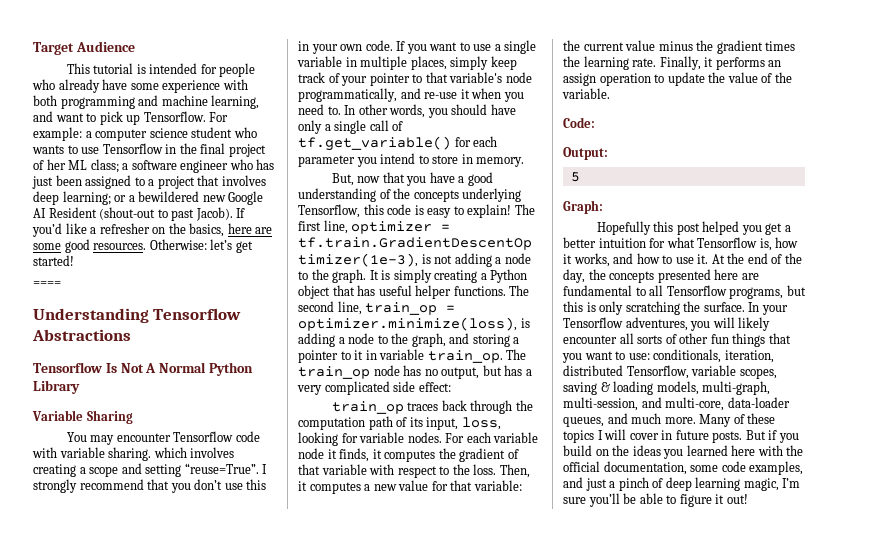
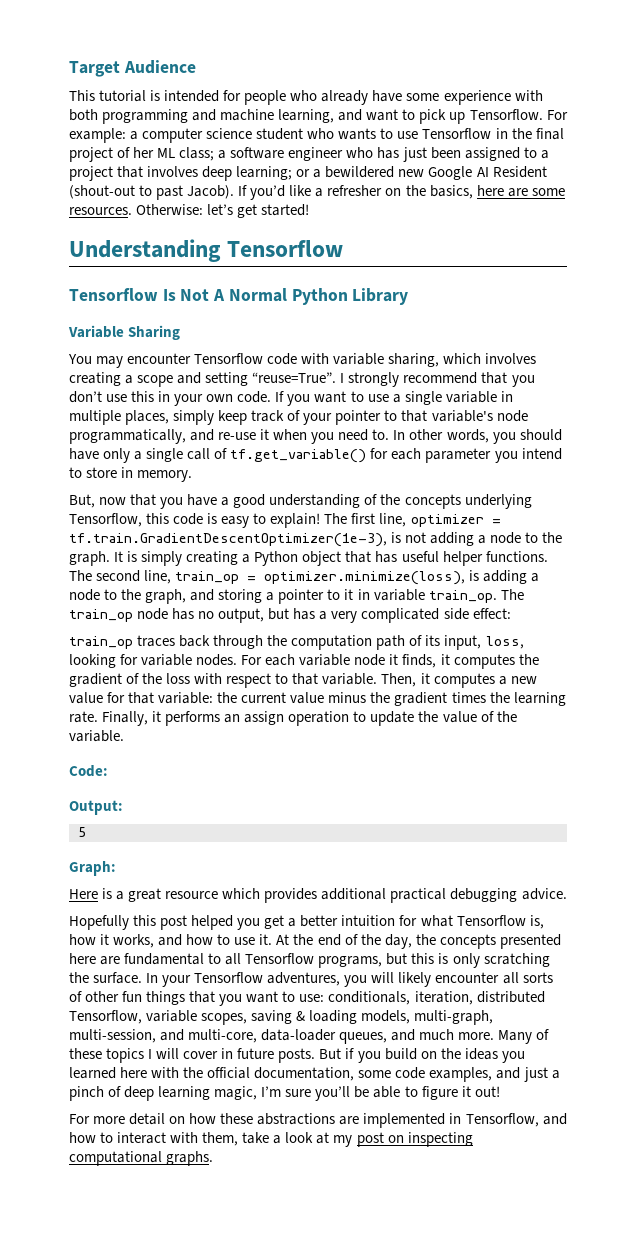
[64,239,90,253] good -> (565, 192) none
[33,281,61,287] // ==== -> (310, 210) none
[32,329,131,341] Abstractions -> (344, 248) none
[108,447,152,461] sharing. -> [388,353,440,367] sharing,
[298,464,367,475] that variable -> [142,673,191,684] the loss
[452,464,497,475] the loss. -> [292,673,378,685] that variable.
(603, 207) none -> [69,888,567,903] // Here is a great resource which provides additional practical debugging advice.
(748, 499) none -> [69,1113,567,1128] [69,1132,473,1147] [69,1151,214,1166] // For more detail on how these abstractions are implemented in Tensorflow, and how to interact with them, take a look at my post on inspecting computational graphs.

